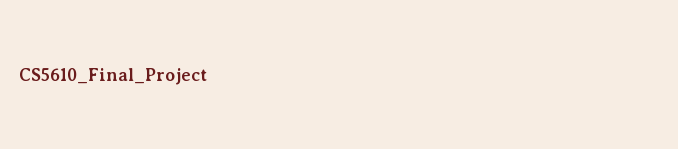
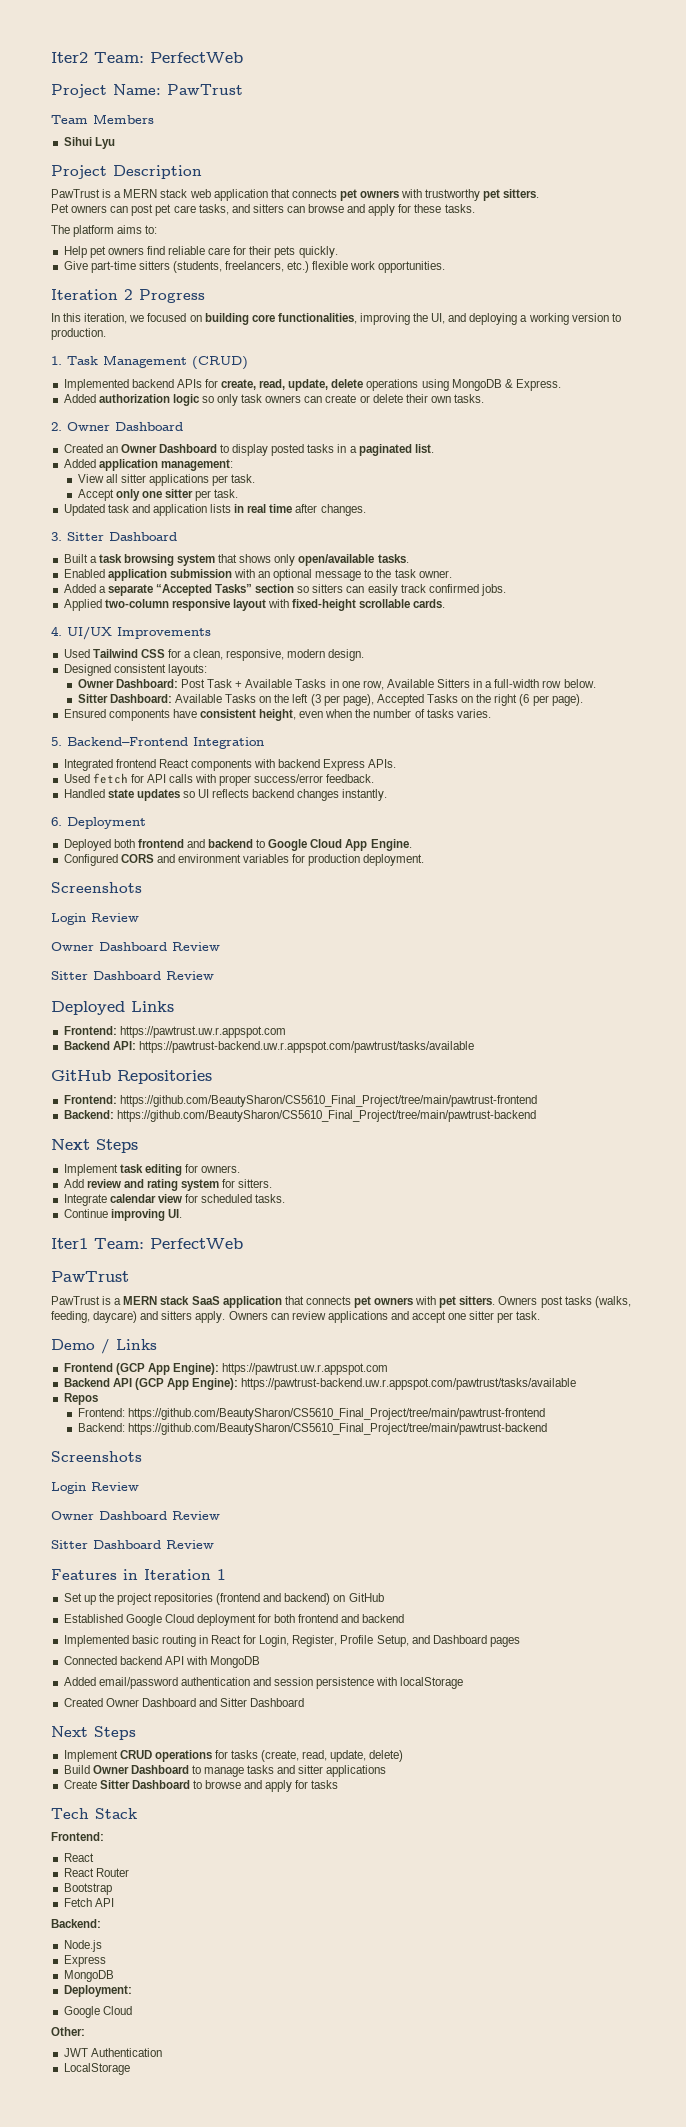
[19,68,207,85] CS5610_Final_Project -> [51,52,243,63] [51,84,243,98] [51,114,154,124] [63,137,115,149] [51,165,202,179] [51,189,540,201] [51,204,475,216] [51,225,158,237] [63,246,338,258] [63,261,446,273] [51,289,205,303] [51,313,621,325] [51,328,106,340] [51,355,248,370] [63,379,561,391] [63,394,485,406] [51,422,183,431] [63,444,434,456] [63,459,233,471] [77,474,256,486] [77,489,239,501] [63,504,366,516] [51,532,177,541] [63,554,409,566] [63,569,452,581] [63,584,506,596] [63,599,446,611] [51,626,211,640] [63,649,365,661] [63,664,207,676] [77,679,596,690] [77,694,583,706] [63,709,491,721] [51,737,264,749] [63,759,397,771] [63,773,375,786] [63,789,388,801] [51,817,146,829] [63,839,412,851] [63,854,425,866] [51,882,142,893] [51,913,139,925] [51,942,220,951] [51,971,214,980] [51,1001,174,1015] [63,1026,286,1038] [63,1041,474,1053] [51,1070,212,1084] [63,1095,537,1107] [63,1110,536,1122] [51,1139,138,1153] [63,1164,241,1176] [63,1179,273,1191] [63,1194,286,1206] [63,1209,182,1221] [51,1238,243,1249] [51,1271,129,1282] [51,1296,631,1308] [51,1311,541,1323] [51,1339,157,1354] [63,1363,389,1375] [63,1378,577,1390] [63,1393,98,1405] [77,1408,545,1420] [77,1423,547,1435] [51,1451,142,1462] [51,1482,139,1494] [51,1511,220,1520] [51,1540,214,1549] [51,1569,226,1580] [63,1593,384,1605] [63,1614,405,1626] [63,1635,520,1647] [63,1656,261,1668] [63,1677,464,1689] [63,1698,305,1707] [51,1726,136,1740] [63,1750,404,1762] [63,1765,387,1777] [63,1780,339,1792] [51,1808,137,1819] [51,1832,104,1841] [63,1853,94,1862] [63,1868,129,1877] [63,1883,112,1895] [63,1898,114,1907] [51,1919,101,1928] [63,1940,102,1952] [63,1955,106,1967] [63,1970,114,1982] [63,1985,132,1997] [63,2006,132,2018] [51,2027,85,2036] [63,2048,162,2057] [63,2063,130,2075] Iter2 Team: PerfectWeb // Project Name: PawTrust // Team Members // Sihui Lyu // Project Description // PawTrust is a MERN stack web application that connects pet owners with trustworthy pet sitters. // Pet owners can post pet care tasks, and sitters can browse and apply for these tasks. // The platform aims to: // Help pet owners find reliable care for their pets quickly. // Give part-time sitters (students, freelancers, etc.) flexible work opportunities. // Iteration 2 Progress // In this iteration, we focused on building core functionalities, improving the UI, and deploying a working version to production. // 1. Task Management (CRUD) // Implemented backend APIs for create, read, update, delete operations using MongoDB & Express. // Added authorization logic so only task owners can create or delete their own tasks. // 2. Owner Dashboard // Created an Owner Dashboard to display posted tasks in a paginated list. // Added application management: // View all sitter applications per task. // Accept only one sitter per task. // Updated task and application lists in real time after changes. // 3. Sitter Dashboard // Built a task browsing system that shows only open/available tasks. // Enabled application submission with an optional message to the task owner. // Added a separate “Accepted Tasks” section so sitters can easily track confirmed jobs. // Applied two-column responsive layout with fixed-height scrollable cards. // 4. UI/UX Improvements // Used Tailwind CSS for a clean, responsive, modern design. // Designed consistent layouts: // Owner Dashboard: Post Task + Available Tasks in one row, Available Sitters in a full-width row below. // Sitter Dashboard: Available Tasks on the left (3 per page), Accepted Tasks on the right (6 per page). // Ensured components have consistent height, even when the number of tasks varies. // 5. Backend–Frontend Integration // Integrated frontend React components with backend Express APIs. // Used fetch for API calls with proper success/error feedback. // Handled state updates so UI reflects backend changes instantly. // 6. Deployment // Deployed both frontend and backend to Google Cloud App Engine. // Configured CORS and environment variables for production deployment. // Screenshots // Login Review // Owner Dashboard Review // Sitter Dashboard Review // Deployed Links // Frontend: https://pawtrust.uw.r.appspot.com // Backend API: https://pawtrust-backend.uw.r.appspot.com/pawtrust/tasks/available // GitHub Repositories // Frontend: https://github.com/BeautySharon/CS5610_Final_Project/tree/main/pawtrust-frontend // Backend: https://github.com/BeautySharon/CS5610_Final_Project/tree/main/pawtrust-backend // Next Steps // Implement task editing for owners. // Add review and rating system for sitters. // Integrate calendar view for scheduled tasks. // Continue improving UI. // Iter1 Team: PerfectWeb // PawTrust // PawTrust is a MERN stack SaaS application that connects pet owners with pet sitters. Owners post tasks (walks, feeding, daycare) and sitters apply. Owners can review applications and accept one sitter per task. // Demo / Links // Frontend (GCP App Engine): https://pawtrust.uw.r.appspot.com // Backend API (GCP App Engine): https://pawtrust-backend.uw.r.appspot.com/pawtrust/tasks/available // Repos // Frontend: https://github.com/BeautySharon/CS5610_Final_Project/tree/main/pawtrust-frontend // Backend: https://github.com/BeautySharon/CS5610_Final_Project/tree/main/pawtrust-backend // Screenshots // Login Review // Owner Dashboard Review // Sitter Dashboard Review // Features in Iteration 1 // Set up the project repositories (frontend and backend) on GitHub // Established Google Cloud deployment for both frontend and backend // Implemented basic routing in React for Login, Register, Profile Setup, and Dashboard pages // Connected backend API with MongoDB // Added email/password authentication and session persistence with localStorage // Created Owner Dashboard and Sitter Dashboard // Next Steps // Implement CRUD operations for tasks (create, read, update, delete) // Build Owner Dashboard to manage tasks and sitter applications // Create Sitter Dashboard to browse and apply for tasks // Tech Stack // Frontend: // React // React Router // Bootstrap // Fetch API // Backend: // Node.js // Express // MongoDB // Deployment: // Google Cloud // Other: // JWT Authentication // LocalStorage

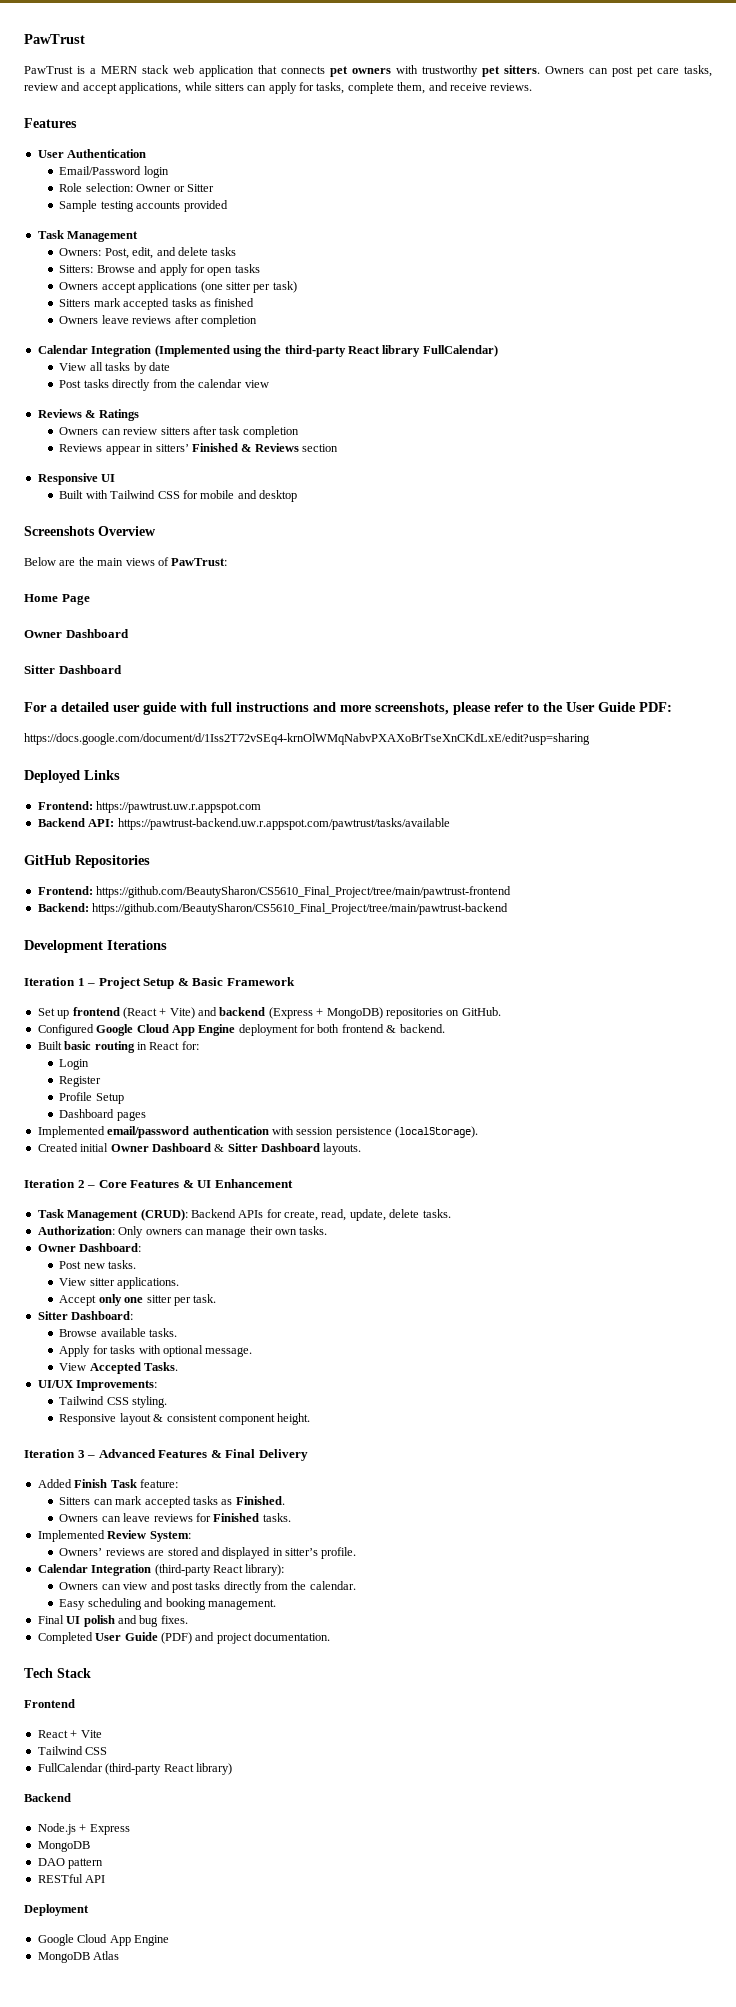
[51,52,243,63] [51,84,243,98] [51,114,154,124] [63,137,115,149] [51,165,202,179] Iter2 Team: PerfectWeb // Project Name: PawTrust // Team Members // Sihui Lyu // Project Description -> [24,34,85,44] PawTrust
[51,204,108,213] // Pet owners -> [545,66,584,74] Owners
[231,204,475,216] [51,225,158,237] [63,246,338,258] [63,261,446,273] [51,289,205,303] [51,313,621,325] [51,328,106,340] [51,355,248,370] [63,379,561,391] [63,394,485,406] [51,422,183,431] [63,444,434,456] [63,459,233,471] [77,474,256,486] [77,489,239,501] [63,504,366,516] [51,532,177,541] [63,554,409,566] [63,569,452,581] [63,584,506,596] [63,599,446,611] [51,626,211,640] [63,649,365,661] [63,664,207,676] [77,679,596,690] [77,694,583,706] [63,709,491,721] [51,737,264,749] [63,759,397,771] [63,773,375,786] [63,789,388,801] [51,817,146,829] [63,839,412,851] [63,854,425,866] [51,882,142,893] [51,913,139,925] [51,942,220,951] [51,971,214,980] and sitters can browse and apply for these tasks. // The platform aims to: // Help pet owners find reliable care for their pets quickly. // Give part-time sitters (students, freelancers, etc.) flexible work opportunities. // Iteration 2 Progress // In this iteration, we focused on building core functionalities, improving the UI, and deploying a working version to production. // 1. Task Management (CRUD) // Implemented backend APIs for create, read, update, delete operations using MongoDB & Express. // Added authorization logic so only task owners can create or delete their own tasks. // 2. Owner Dashboard // Created an Owner Dashboard to display posted tasks in a paginated list. // Added application management: // View all sitter applications per task. // Accept only one sitter per task. // Updated task and application lists in real time after changes. // 3. Sitter Dashboard // Built a task browsing system that shows only open/available tasks. // Enabled application submission with an optional message to the task owner. // Added a separate “Accepted Tasks” section so sitters can easily track confirmed jobs. // Applied two-column responsive layout with fixed-height scrollable cards. // 4. UI/UX Improvements // Used Tailwind CSS for a clean, responsive, modern design. // Designed consistent layouts: // Owner Dashboard: Post Task + Available Tasks in one row, Available Sitters in a full-width row below. // Sitter Dashboard: Available Tasks on the left (3 per page), Accepted Tasks on the right (6 per page). // Ensured components have consistent height, even when the number of tasks varies. // 5. Backend–Frontend Integration // Integrated frontend React components with backend Express APIs. // Used fetch for API calls with proper success/error feedback. // Handled state updates so UI reflects backend changes instantly. // 6. Deployment // Deployed both frontend and backend to Google Cloud App Engine. // Configured CORS and environment variables for production deployment. // Screenshots // Login Review // Owner Dashboard Review // Sitter Dashboard Review -> [24,82,533,94] [24,118,77,128] [37,149,147,158] [59,166,169,178] [59,183,214,192] [59,200,228,212] [37,230,139,242] [59,247,237,259] [59,264,260,276] [59,281,297,293] [59,298,255,310] [59,315,257,327] [37,345,498,357] [59,362,170,374] [59,379,269,391] [37,409,139,421] [59,426,299,438] [59,443,338,455] [37,473,116,485] [59,490,297,502] [24,526,156,536] [24,557,228,566] [24,594,90,605] [24,629,129,638] [24,665,122,674] [24,702,672,715] [24,733,590,745] review and accept applications, while sitters can apply for tasks, complete them, and receive reviews. // Features // User Authentication // Email/Password login // Role selection: Owner or Sitter // Sample testing accounts provided // Task Management // Owners: Post, edit, and delete tasks // Sitters: Browse and apply for open tasks // Owners accept applications (one sitter per task) // Sitters mark accepted tasks as finished // Owners leave reviews after completion // Calendar Integration (Implemented using the third-party React library FullCalendar) // View all tasks by date // Post tasks directly from the calendar view // Reviews & Ratings // Owners can review sitters after task completion // Reviews appear in sitters’ Finished & Reviews section // Responsive UI // Built with Tailwind CSS for mobile and desktop // Screenshots Overview // Below are the main views of PawTrust: // Home Page // Owner Dashboard // Sitter Dashboard // For a detailed user guide with full instructions and more screenshots, please refer to the User Guide PDF: // https://docs.google.com/document/d/1Iss2T72vSEq4-krnOlWMqNabvPXAXoBrTseXnCKdLxE/edit?usp=sharing
[51,1139,138,1153] [63,1164,241,1176] [63,1179,273,1191] [63,1194,286,1206] [63,1209,182,1221] [51,1238,243,1249] [51,1271,129,1282] [51,1296,631,1308] [51,1311,541,1323] [51,1339,157,1354] [63,1363,389,1375] [63,1378,577,1390] [63,1393,98,1405] [77,1408,545,1420] [77,1423,547,1435] [51,1451,142,1462] [51,1482,139,1494] [51,1511,220,1520] [51,1540,214,1549] [51,1569,226,1580] [63,1593,384,1605] [63,1614,405,1626] [63,1635,520,1647] [63,1656,261,1668] [63,1677,464,1689] [63,1698,305,1707] [51,1726,136,1740] [63,1750,404,1762] [63,1765,387,1777] [63,1780,339,1792] Next Steps // Implement task editing for owners. // Add review and rating system for sitters. // Integrate calendar view for scheduled tasks. // Continue improving UI. // Iter1 Team: PerfectWeb // PawTrust // PawTrust is a MERN stack SaaS application that connects pet owners with pet sitters. Owners post tasks (walks, feeding, daycare) and sitters apply. Owners can review applications and accept one sitter per task. // Demo / Links // Frontend (GCP App Engine): https://pawtrust.uw.r.appspot.com // Backend API (GCP App Engine): https://pawtrust-backend.uw.r.appspot.com/pawtrust/tasks/available // Repos // Frontend: https://github.com/BeautySharon/CS5610_Final_Project/tree/main/pawtrust-frontend // Backend: https://github.com/BeautySharon/CS5610_Final_Project/tree/main/pawtrust-backend // Screenshots // Login Review // Owner Dashboard Review // Sitter Dashboard Review // Features in Iteration 1 // Set up the project repositories (frontend and backend) on GitHub // Established Google Cloud deployment for both frontend and backend // Implemented basic routing in React for Login, Register, Profile Setup, and Dashboard pages // Connected backend API with MongoDB // Added email/password authentication and session persistence with localStorage // Created Owner Dashboard and Sitter Dashboard // Next Steps // Implement CRUD operations for tasks (create, read, update, delete) // Build Owner Dashboard to manage tasks and sitter applications // Create Sitter Dashboard to browse and apply for tasks -> [24,940,167,953] [24,977,295,989] [37,1007,501,1019] [37,1024,445,1036] [37,1041,199,1053] [59,1059,90,1070] [59,1076,102,1087] [59,1092,124,1104] [59,1109,146,1121] [37,1126,478,1138] [37,1143,362,1155] [24,1179,293,1188] [37,1209,451,1221] [37,1226,328,1238] [37,1243,142,1252] [59,1260,137,1269] [59,1277,180,1289] [59,1294,217,1306] [37,1311,134,1320] [59,1328,178,1337] [59,1345,253,1357] [59,1362,179,1374] [37,1380,158,1391] [59,1396,168,1408] [59,1413,311,1425] [24,1449,308,1461] [37,1479,178,1488] [59,1496,285,1508] [59,1513,291,1522] [37,1530,191,1542] [59,1547,357,1559] [37,1564,285,1576] [59,1581,356,1593] [59,1598,276,1610] [37,1615,188,1627] [37,1632,330,1644] Development Iterations // Iteration 1 – Project Setup & Basic Framework // Set up frontend (React + Vite) and backend (Express + MongoDB) repositories on GitHub. // Configured Google Cloud App Engine deployment for both frontend & backend. // Built basic routing in React for: // Login // Register // Profile Setup // Dashboard pages // Implemented email/password authentication with session persistence (localStorage). // Created initial Owner Dashboard & Sitter Dashboard layouts. // Iteration 2 – Core Features & UI Enhancement // Task Management (CRUD): Backend APIs for create, read, update, delete tasks. // Authorization: Only owners can manage their own tasks. // Owner Dashboard: // Post new tasks. // View sitter applications. // Accept only one sitter per task. // Sitter Dashboard: // Browse available tasks. // Apply for tasks with optional message. // View Accepted Tasks. // UI/UX Improvements: // Tailwind CSS styling. // Responsive layout & consistent component height. // Iteration 3 – Advanced Features & Final Delivery // Added Finish Task feature: // Sitters can mark accepted tasks as Finished. // Owners can leave reviews for Finished tasks. // Implemented Review System: // Owners’ reviews are stored and displayed in sitter’s profile. // Calendar Integration (third-party React library): // Owners can view and post tasks directly from the calendar. // Easy scheduling and booking management. // Final UI polish and bug fixes. // Completed User Guide (PDF) and project documentation.
[51,1832,104,1841] [63,1853,94,1862] [63,1868,129,1877] [63,1883,112,1895] [63,1898,114,1907] [51,1919,101,1928] Frontend: // React // React Router // Bootstrap // Fetch API // Backend: -> [24,1699,75,1708] [37,1730,102,1738] [37,1746,108,1755] [37,1763,232,1775] [24,1793,71,1802] Frontend // React + Vite // Tailwind CSS // FullCalendar (third-party React library) // Backend
(102, 1946) // -> [79,1824,87,1832] +
[63,1985,132,1997] [63,2006,132,2018] [51,2027,85,2036] [63,2048,162,2057] [63,2063,130,2075] Deployment: // Google Cloud // Other: // JWT Authentication // LocalStorage -> [37,1858,104,1869] [37,1874,106,1883] [24,1904,89,1916] [37,1934,169,1946] [37,1951,120,1963] DAO pattern // RESTful API // Deployment // Google Cloud App Engine // MongoDB Atlas

